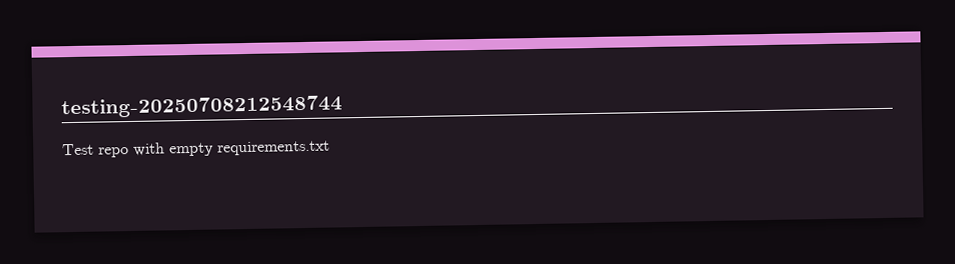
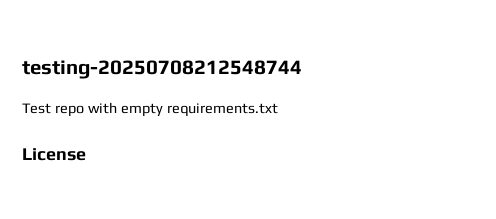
(330, 148) none -> [22,148,86,161] // License

